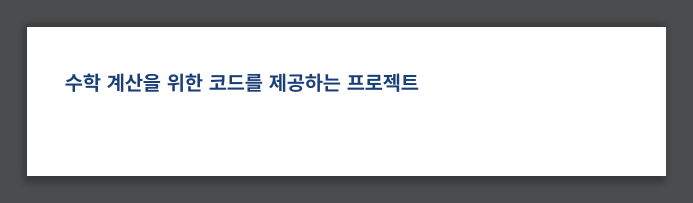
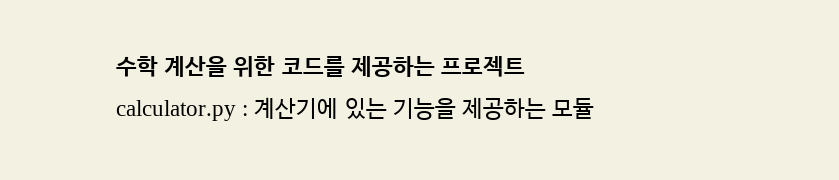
(419, 82) none -> [116,97,595,121] // calculator.py : 계산기에 있는 기능을 제공하는 모듈

